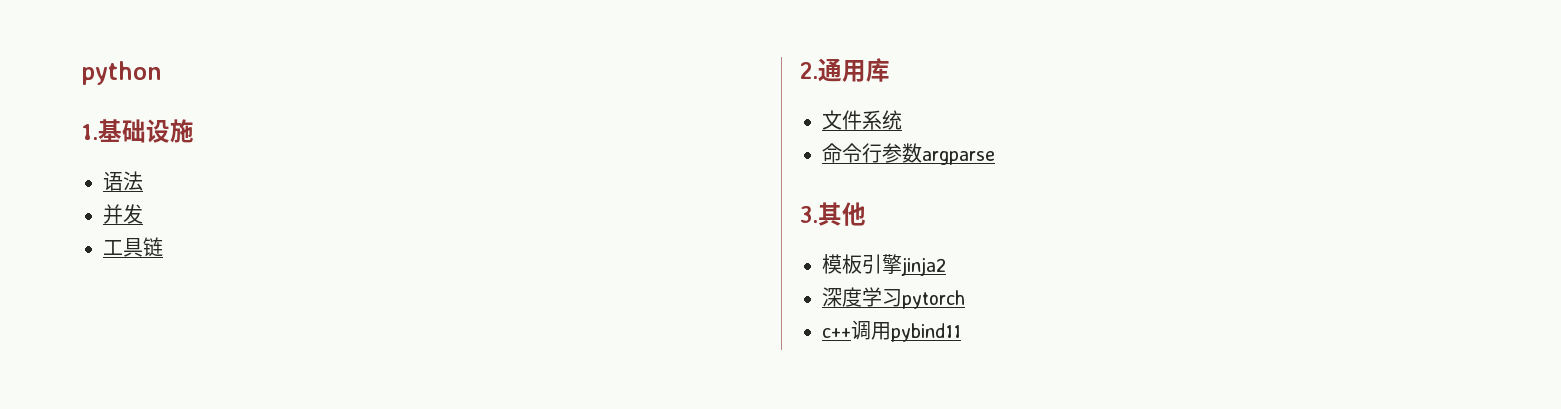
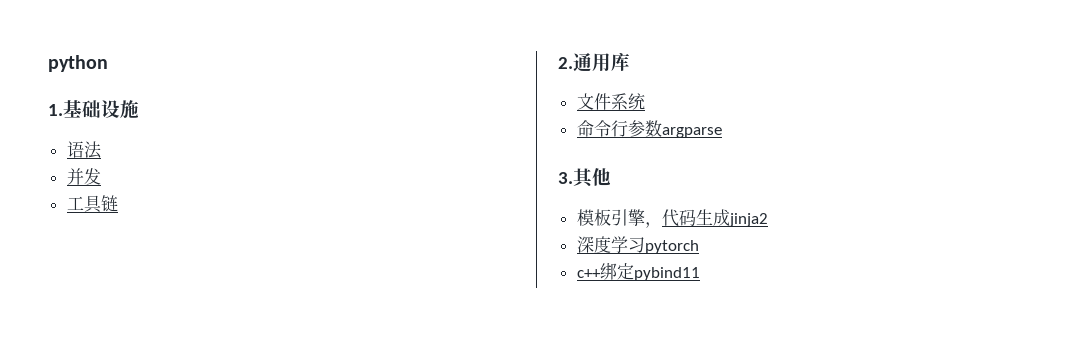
(902, 264) none -> [644,209,730,228] ，代码生成
[851,320,891,340] 调用 -> [599,262,634,280] 绑定

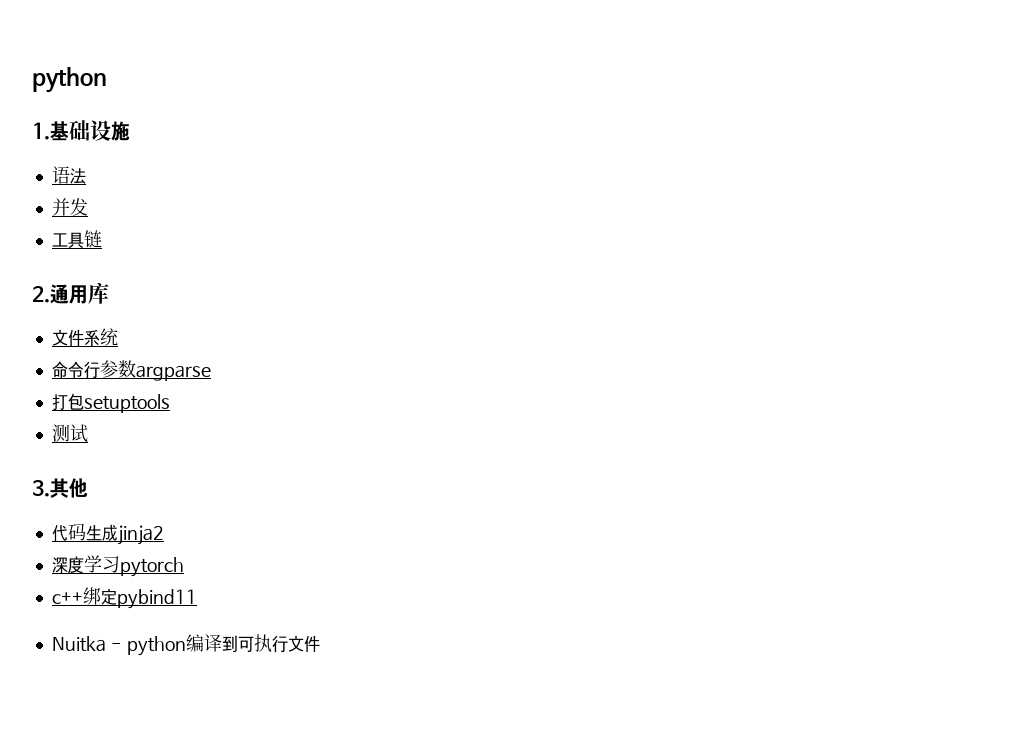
(722, 132) none -> [51,393,170,413] [51,424,88,443] // 打包setuptools // 测试
[576,209,662,228] 模板引擎， -> (88, 488) none
(700, 274) none -> [51,634,320,656] // Nuitka - python编译到可执行文件

